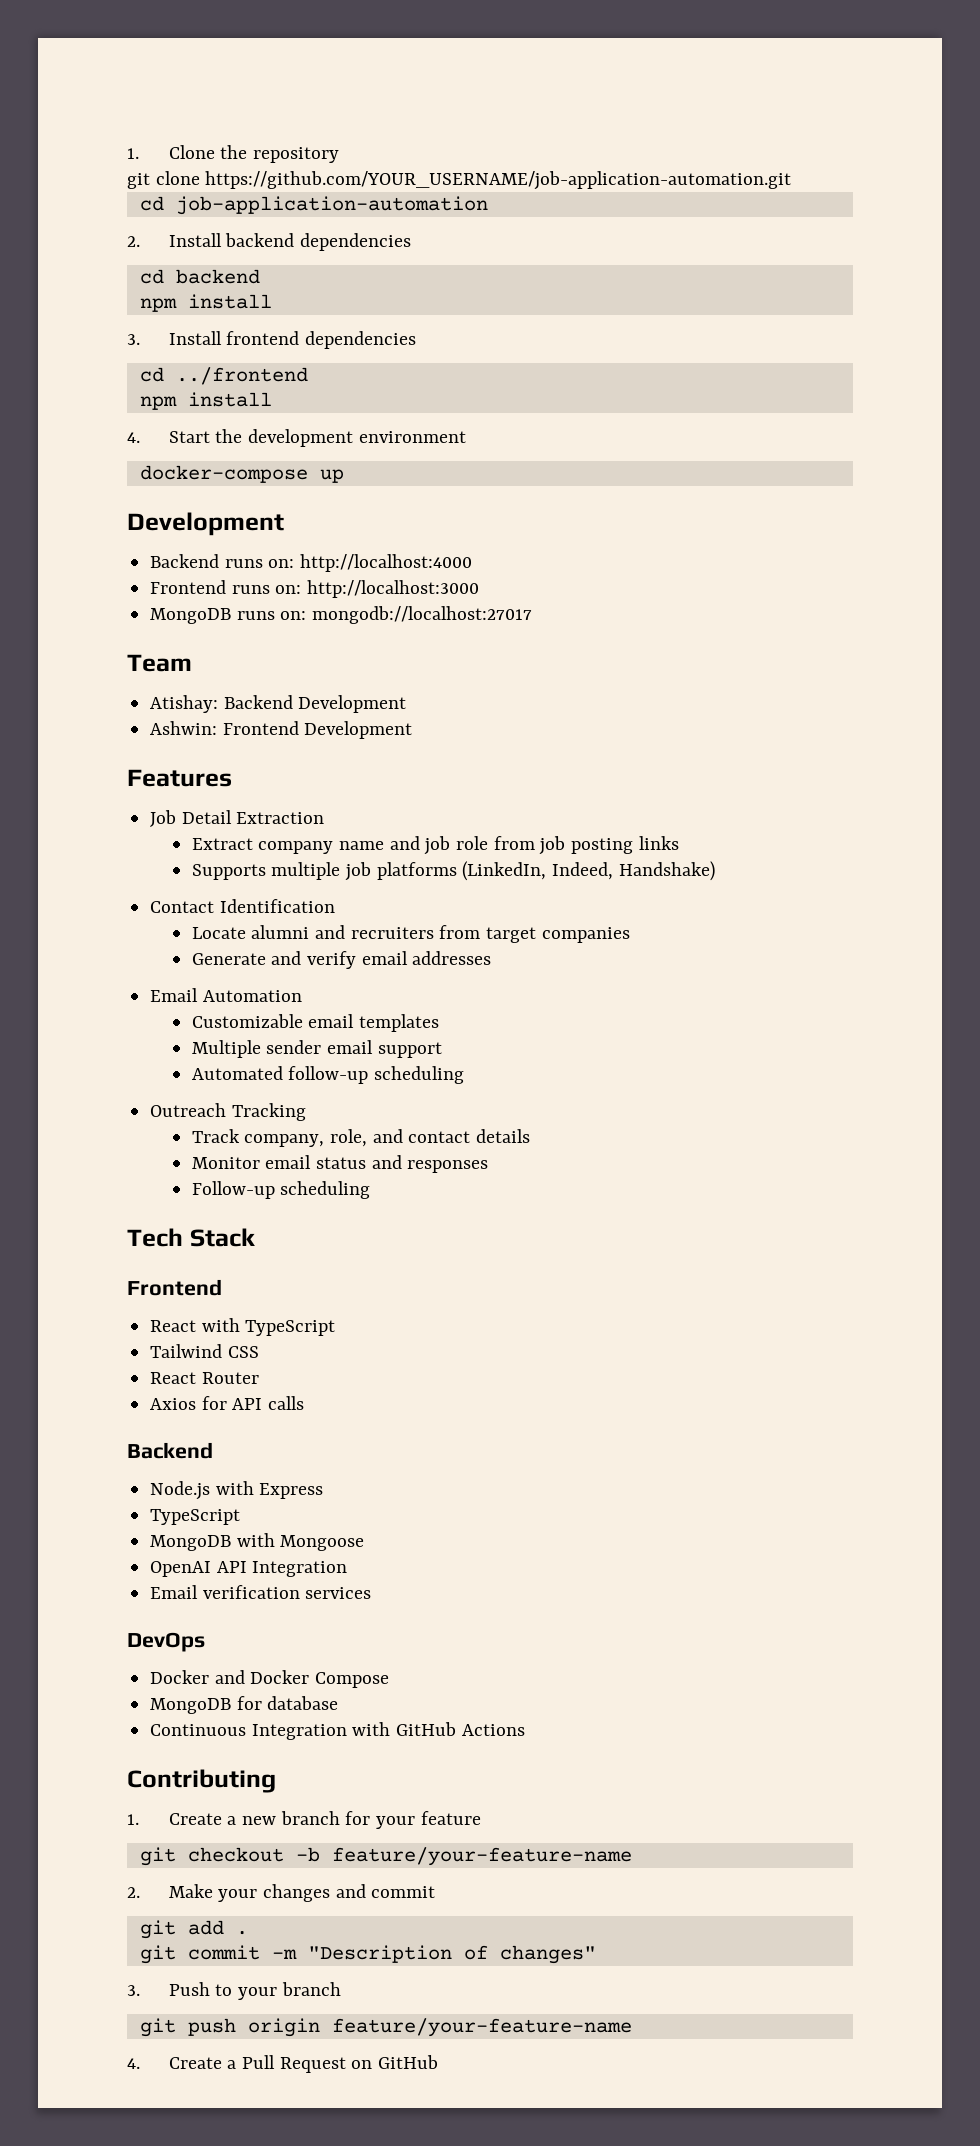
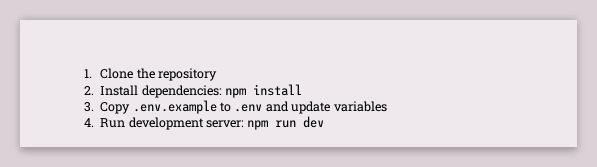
[127,171,792,190] [139,196,488,215] [127,233,412,251] [139,269,260,284] [139,294,272,312] [127,331,417,349] [139,367,308,385] [139,392,272,410] [127,429,466,447] [139,465,344,483] [127,512,284,536] [150,554,473,572] [150,580,480,598] [150,606,533,624] [127,654,192,672] [150,695,407,713] [150,721,413,739] [127,769,232,787] [150,810,325,827] [191,836,679,855] [191,861,715,881] [150,899,335,913] [191,925,630,943] [191,951,492,969] [150,988,302,1002] [191,1014,440,1032] [191,1040,442,1058] [191,1066,465,1084] [150,1103,306,1121] [191,1129,531,1147] [191,1155,489,1173] [191,1181,371,1199] [127,1228,255,1247] [127,1279,222,1296] [150,1318,336,1336] [150,1344,259,1358] [150,1372,259,1384] [150,1396,305,1410] [127,1442,213,1459] [150,1481,324,1500] [150,1509,241,1525] [150,1533,365,1551] [150,1561,348,1577] [150,1585,372,1599] [127,1632,205,1652] [150,1670,390,1688] [150,1696,339,1714] [150,1722,525,1740] [127,1769,276,1793] [127,1811,481,1829] [139,1847,632,1866] [127,1884,436,1902] [139,1920,248,1939] [139,1945,596,1964] [127,1982,341,2000] [139,2018,632,2037] [127,2055,439,2073] git clone https://github.com/YOUR_USERNAME/job-application-automation.git // cd job-application-automation // 2. Install backend dependencies // cd backend // npm install // 3. Install frontend dependencies // cd ../frontend // npm install // 4. Start the development environment // docker-compose up // Development // Backend runs on: http://localhost:4000 // Frontend runs on: http://localhost:3000 // MongoDB runs on: mongodb://localhost:27017 // Team // Atishay: Backend Development // Ashwin: Frontend Development // Features // Job Detail Extraction // Extract company name and job role from job posting links // Supports multiple job platforms (LinkedIn, Indeed, Handshake) // Contact Identification // Locate alumni and recruiters from target companies // Generate and verify email addresses // Email Automation // Customizable email templates // Multiple sender email support // Automated follow-up scheduling // Outreach Tracking // Track company, role, and contact details // Monitor email status and responses // Follow-up scheduling // Tech Stack // Frontend // React with TypeScript // Tailwind CSS // React Router // Axios for API calls // Backend // Node.js with Express // TypeScript // MongoDB with Mongoose // OpenAI API Integration // Email verification services // DevOps // Docker and Docker Compose // MongoDB for database // Continuous Integration with GitHub Actions // Contributing // 1. Create a new branch for your feature // git checkout -b feature/your-feature-name // 2. Make your changes and commit // git add . // git commit -m "Description of changes" // 3. Push to your branch // git push origin feature/your-feature-name // 4. Create a Pull Request on GitHub -> [84,84,302,98] [84,100,387,114] [84,116,325,130] 2. Install dependencies: npm install // 3. Copy .env.example to .env and update variables // 4. Run development server: npm run dev

